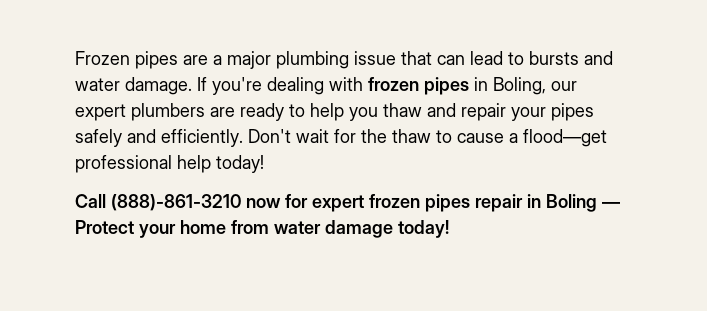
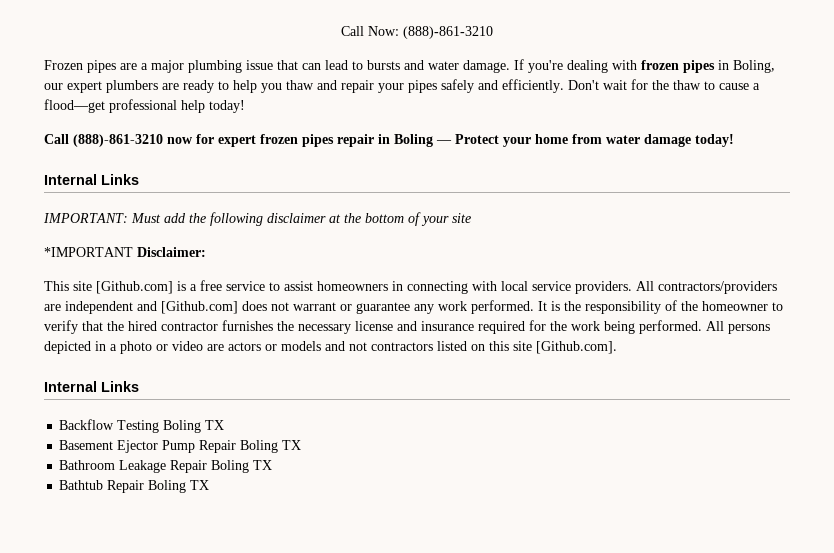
(75, 58) none -> [341,26,493,39] Call Now: (888)-861-3210 //
(449, 229) none -> [44,174,139,185] [43,212,471,226] [44,247,206,257] [44,280,777,294] [44,300,783,314] [44,320,770,334] [44,341,617,354] [44,381,139,392] [59,419,225,433] [59,440,302,453] [59,460,273,473] [59,480,210,493] // Internal Links // IMPORTANT: Must add the following disclaimer at the bottom of your site // *IMPORTANT Disclaimer: // This site [Github.com] is a free service to assist homeowners in connecting with local service providers. All contractors/providers are independent and [Github.com] does not warrant or guarantee any work performed. It is the responsibility of the homeowner to verify that the hired contractor furnishes the necessary license and insurance required for the work being performed. All persons depicted in a photo or video are actors or models and not contractors listed on this site [Github.com]. // Internal Links // Backflow Testing Boling TX // Basement Ejector Pump Repair Boling TX // Bathroom Leakage Repair Boling TX // Bathtub Repair Boling TX

